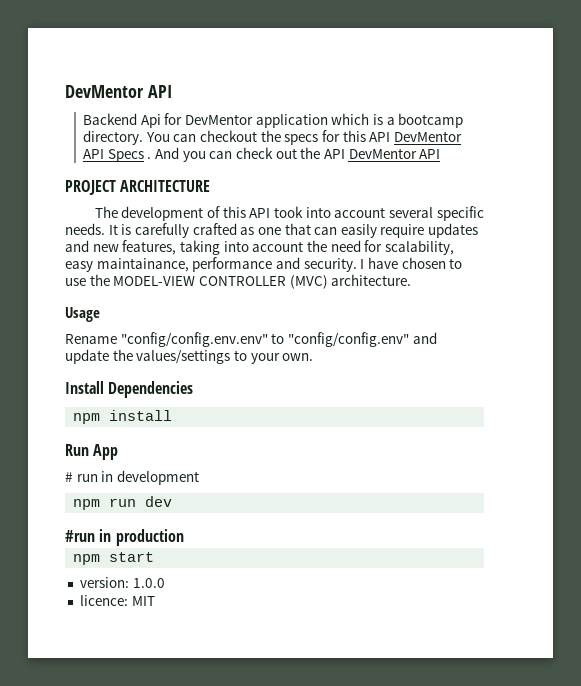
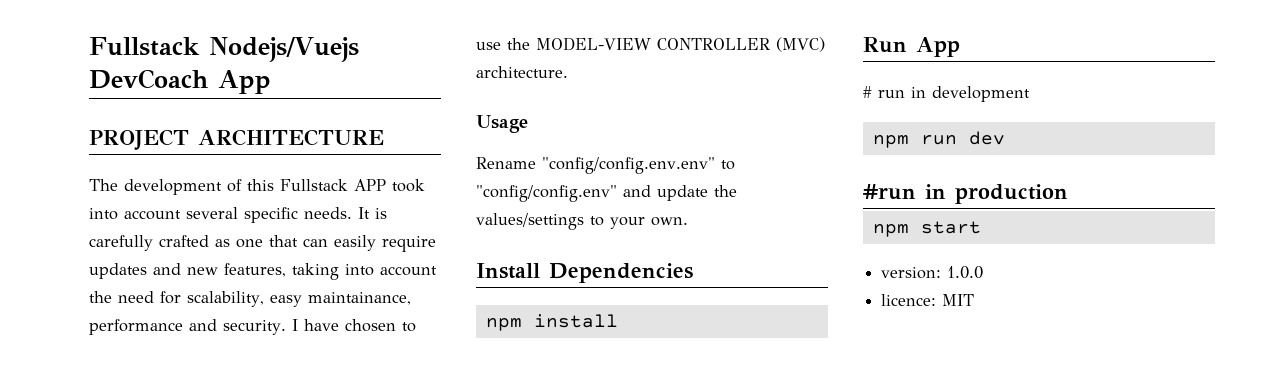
[65,85,172,98] [83,113,464,128] [83,130,462,145] [83,147,441,162] DevMentor API // Backend Api for DevMentor application which is a bootcamp directory. You can checkout the specs for this API DevMentor API Specs . And you can check out the API DevMentor API -> [89,37,359,62] [89,69,271,94] Fullstack Nodejs/Vuejs DevCoach App
[249,208,271,218] API -> [280,179,386,191] Fullstack APP

